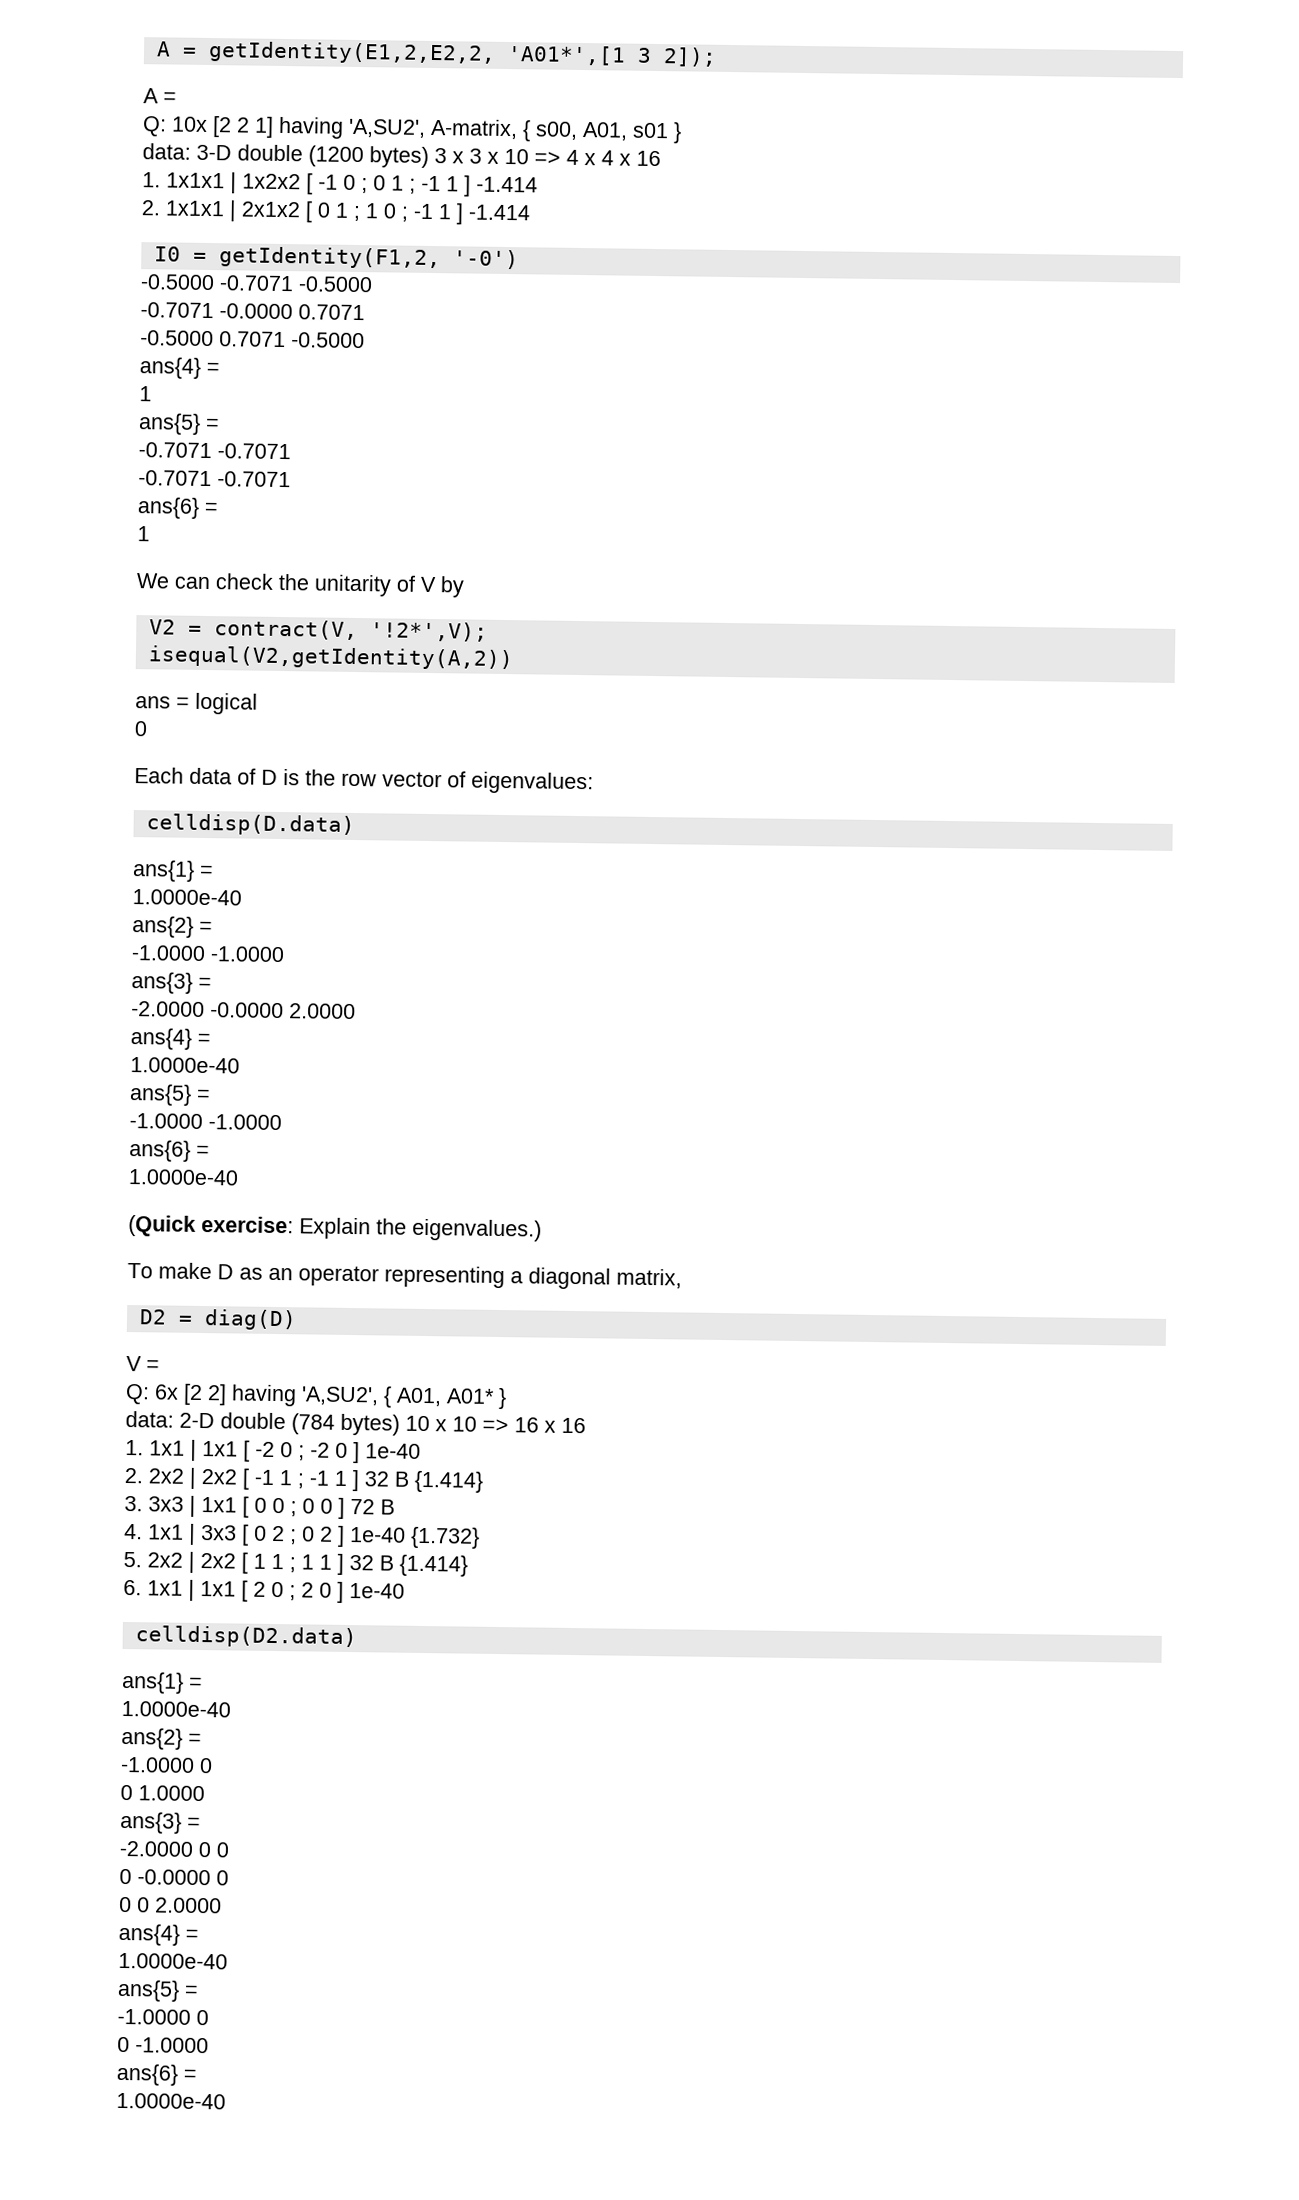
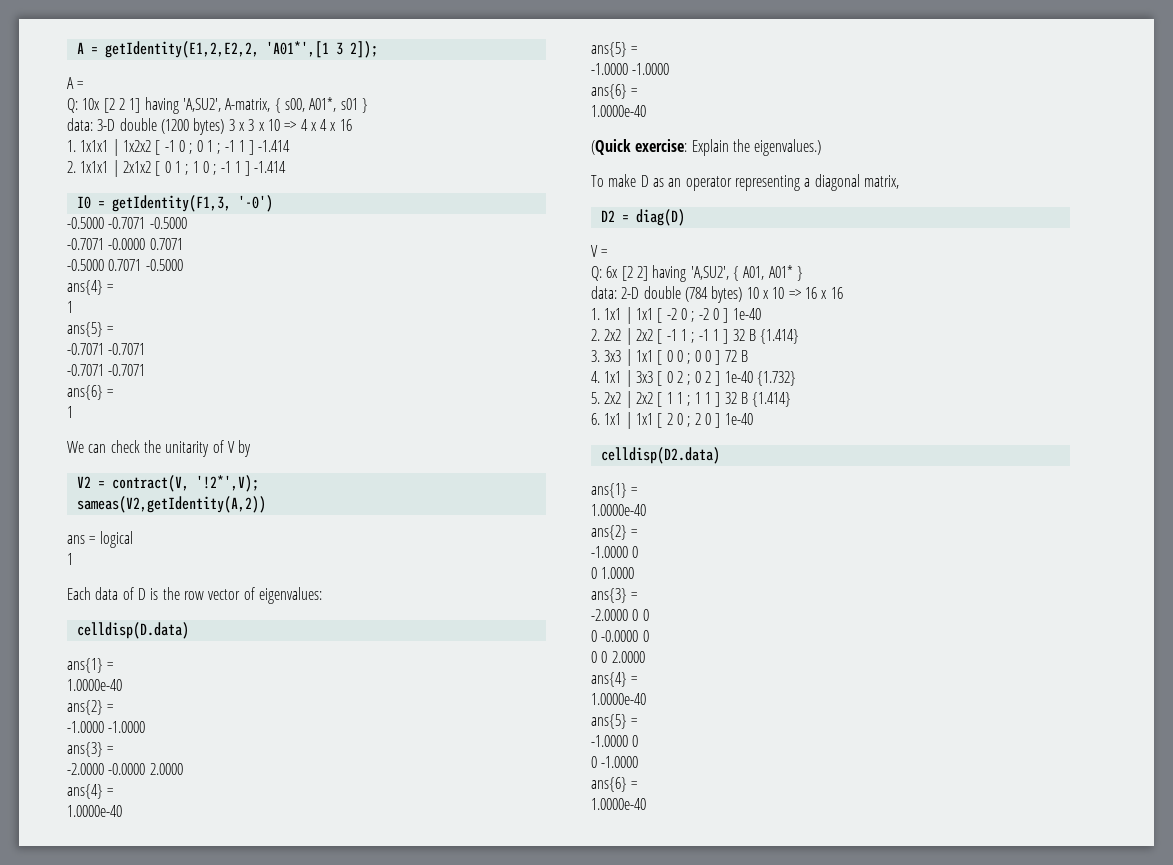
[582,122,628,141] A01, -> [309,97,337,112] A01*,
[218,246,441,270] getIdentity(F1,2, -> [111,195,231,212] getIdentity(F1,3,
[147,645,514,671] isequal(V2,getIdentity(A,2)) -> [76,496,266,513] sameas(V2,getIdentity(A,2))
[134,721,148,737] 0 -> [67,553,73,565] 1

